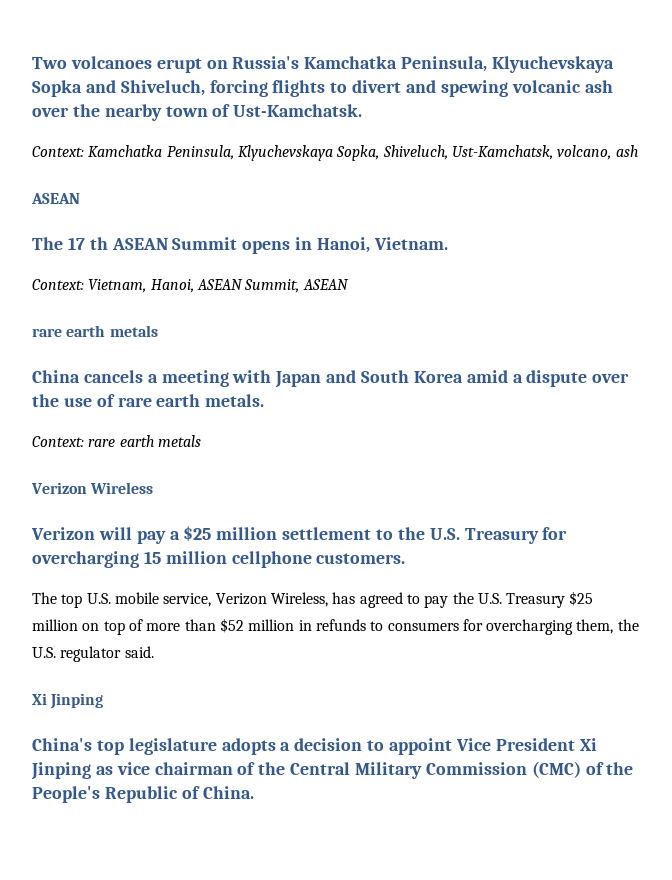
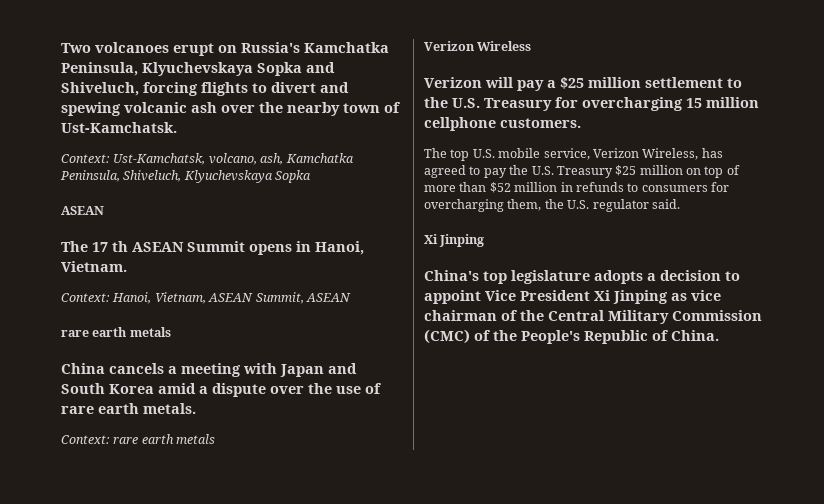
[88,145,638,161] Kamchatka Peninsula, Klyuchevskaya Sopka, Shiveluch, Ust-Kamchatsk, volcano, ash -> [113,153,354,165] [60,170,312,183] Ust-Kamchatsk, volcano, ash, Kamchatka Peninsula, Shiveluch, Klyuchevskaya Sopka
[88,279,194,293] Vietnam, Hanoi, -> [112,292,206,304] Hanoi, Vietnam,

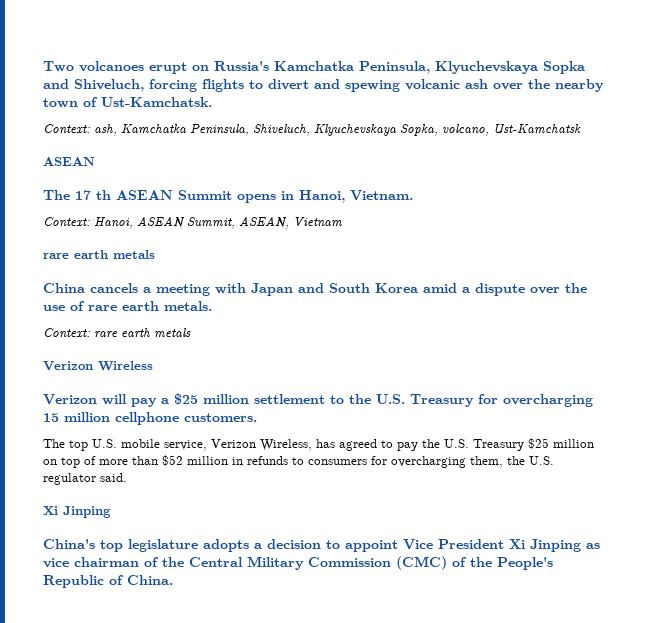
[113,153,257,165] Ust-Kamchatsk, volcano, -> (90, 129) none
[275,170,312,183] Sopka -> [400,124,581,136] Sopka, volcano, Ust-Kamchatsk
[154,292,206,304] Vietnam, -> (133, 223) none
[305,293,351,302] ASEAN -> [239,216,342,229] ASEAN, Vietnam

